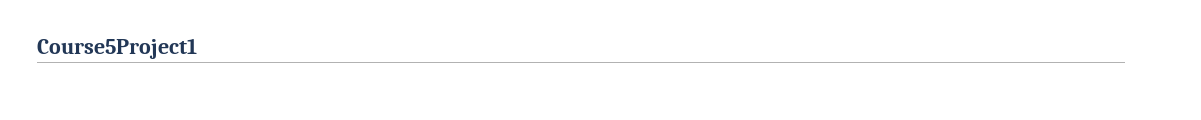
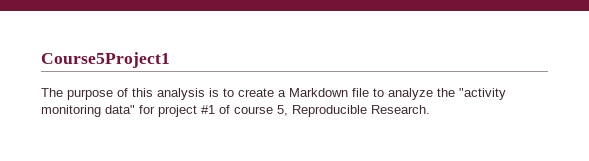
(197, 48) none -> [41,88,506,100] [41,105,430,117] // The purpose of this analysis is to create a Markdown file to analyze the "activity monitoring data" for project #1 of course 5, Reproducible Research.

